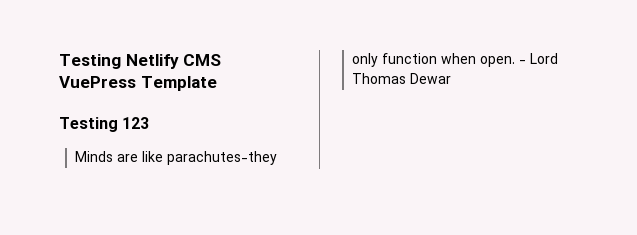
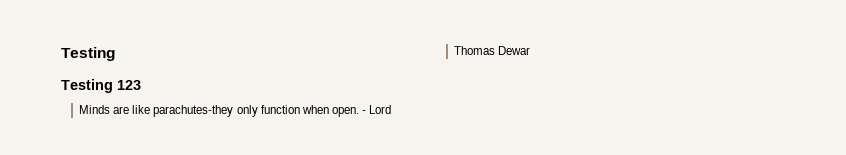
[59,54,222,69] [59,76,217,91] Testing Netlify CMS VuePress Template -> [61,47,115,61] Testing

